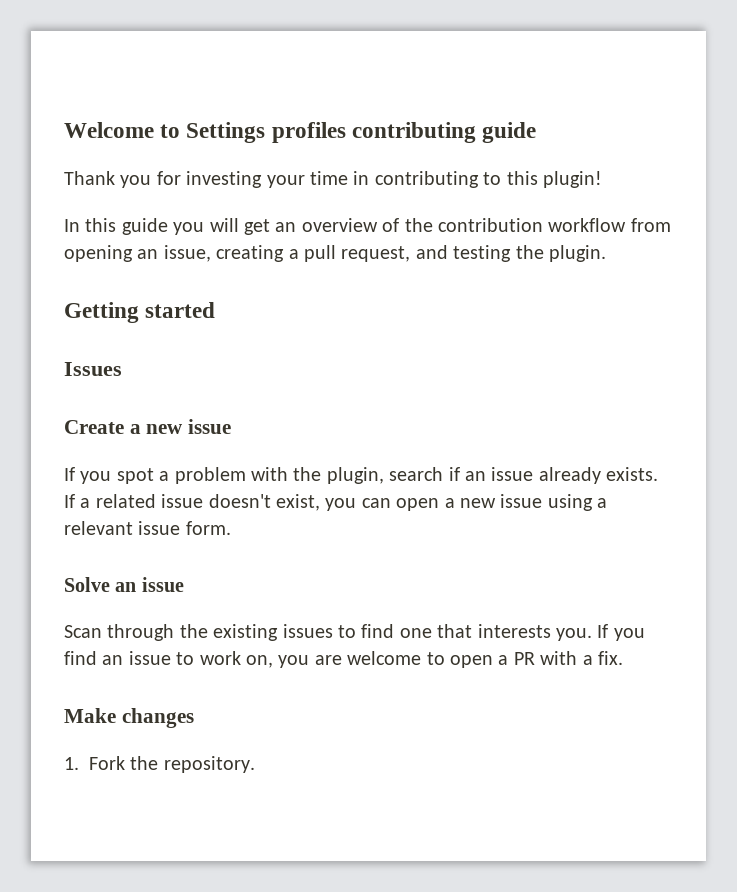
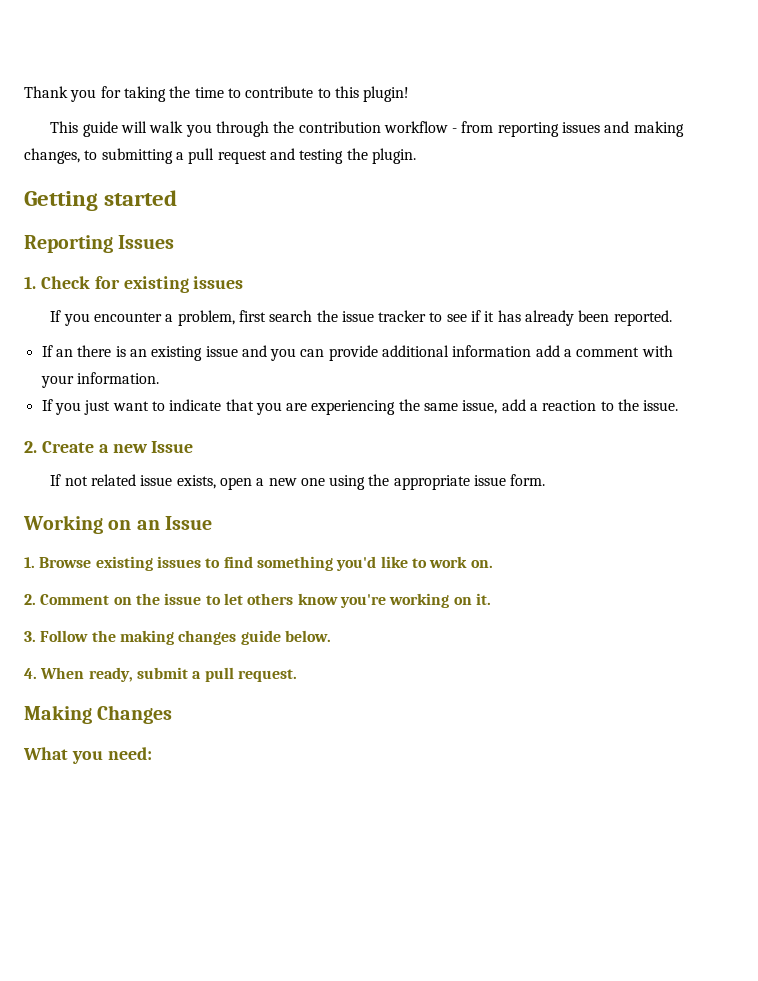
[64,122,537,143] [64,171,602,188] [64,218,671,235] [64,245,411,262] Welcome to Settings profiles contributing guide // Thank you for investing your time in contributing to this plugin! // In this guide you will get an overview of the contribution workflow from opening an issue, creating a pull request, -> [24,86,410,102] [50,121,684,137] [24,148,267,164] Thank you for taking the time to contribute to this plugin! // This guide will walk you through the contribution workflow - from reporting issues and making changes, to submitting a pull request
(216, 310) none -> [24,235,113,253] Reporting
(122, 369) none -> [24,276,244,293] [50,310,672,326] [41,345,673,361] [40,372,159,388] [41,399,679,415] [24,441,37,453] 1. Check for existing issues // If you encounter a problem, first search the issue tracker to see if it has already been reported. // If an there is an existing issue and you can provide additional information add a comment with your information. // If you just want to indicate that you are experiencing the same issue, add a reaction to the issue. // 2.
[188,419,232,434] [64,467,659,484] [64,494,608,511] [64,521,231,535] [64,577,184,592] [64,624,645,641] [64,651,623,668] [64,708,194,728] [64,756,255,773] issue // If you spot a problem with the plugin, search if an issue already exists. If a related issue doesn't exist, you can open a new issue using a relevant issue form. // Solve an issue // Scan through the existing issues to find one that interests you. If you find an issue to work on, you are welcome to open a PR with a fix. // Make changes // 1. Fork the repository. -> [151,441,194,453] [50,474,546,490] [23,515,213,534] [24,556,493,571] [24,593,491,608] [24,630,331,645] [24,667,297,682] [24,705,173,724] [23,747,152,764] Issue // If not related issue exists, open a new one using the appropriate issue form. // Working on an Issue // 1. Browse existing issues to find something you'd like to work on. // 2. Comment on the issue to let others know you're working on it. // 3. Follow the making changes guide below. // 4. When ready, submit a pull request. // Making Changes // What you need:

